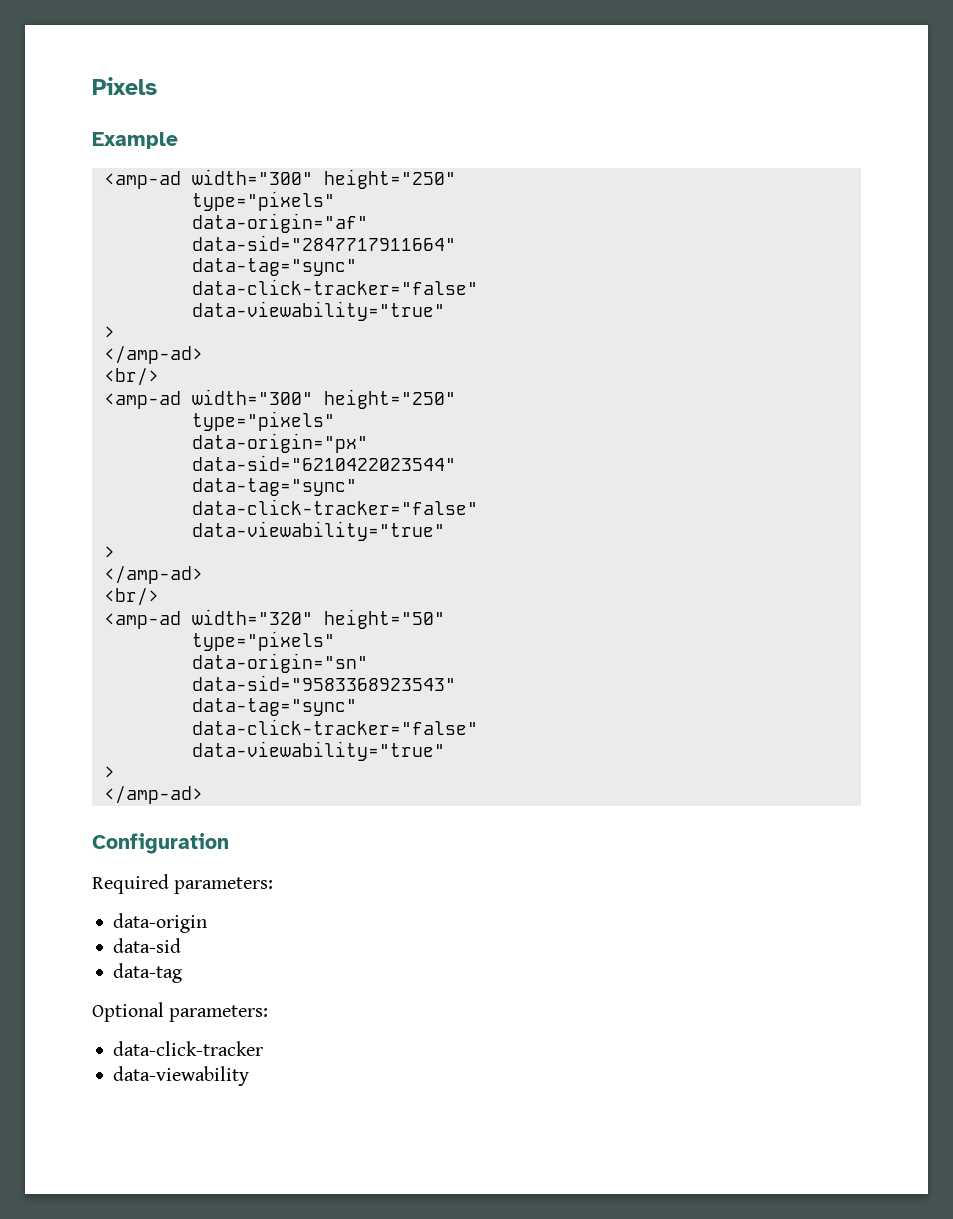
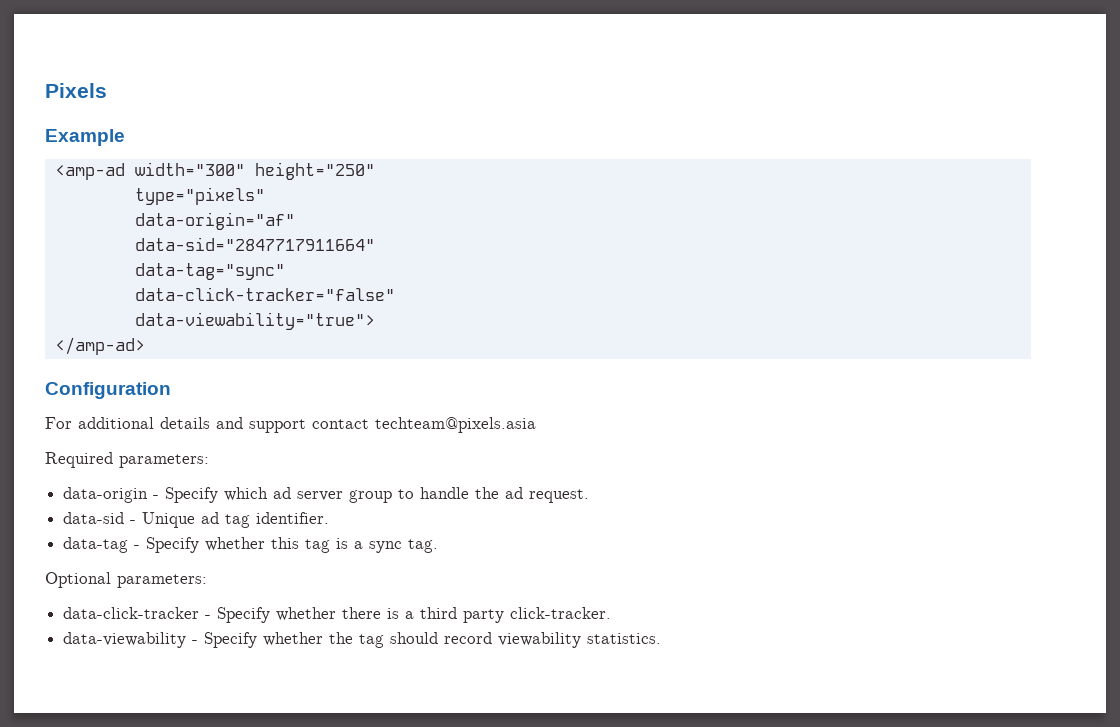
[191,301,445,321] [103,326,115,338] [103,346,203,364] [103,368,159,386] [103,389,456,409] [191,411,335,431] [191,433,368,453] [191,455,456,471] [191,478,357,496] [191,499,478,515] [191,521,445,541] [103,546,115,558] [103,566,203,584] [103,588,159,606] [103,609,445,629] [191,631,335,651] [191,653,368,673] [191,675,456,691] [191,698,357,716] [191,719,478,735] [191,741,445,761] [103,766,115,778] [103,786,203,804] [92,833,229,854] [92,874,274,894] [113,913,208,933] [113,938,182,953] [113,963,183,983] [92,1002,269,1022] [113,1041,264,1056] [113,1066,250,1086] data-viewability="true" // > // </amp-ad> // <br/> // <amp-ad width="300" height="250" // type="pixels" // data-origin="px" // data-sid="6210422023544" // data-tag="sync" // data-click-tracker="false" // data-viewability="true" // > // </amp-ad> // <br/> // <amp-ad width="320" height="50" // type="pixels" // data-origin="sn" // data-sid="9583368923543" // data-tag="sync" // data-click-tracker="false" // data-viewability="true" // > // </amp-ad> // Configuration // Required parameters: // data-origin // data-sid // data-tag // Optional parameters: // data-click-tracker // data-viewability -> [134,312,375,330] [54,337,145,355] [45,382,171,399] [45,417,536,433] [45,452,209,468] [63,487,590,503] [63,512,330,528] [63,537,439,553] [45,572,207,588] [63,607,612,623] [63,632,662,648] data-viewability="true"> // </amp-ad> // Configuration // For additional details and support contact techteam@pixels.asia // Required parameters: // data-origin - Specify which ad server group to handle the ad request. // data-sid - Unique ad tag identifier. // data-tag - Specify whether this tag is a sync tag. // Optional parameters: // data-click-tracker - Specify whether there is a third party click-tracker. // data-viewability - Specify whether the tag should record viewability statistics.

